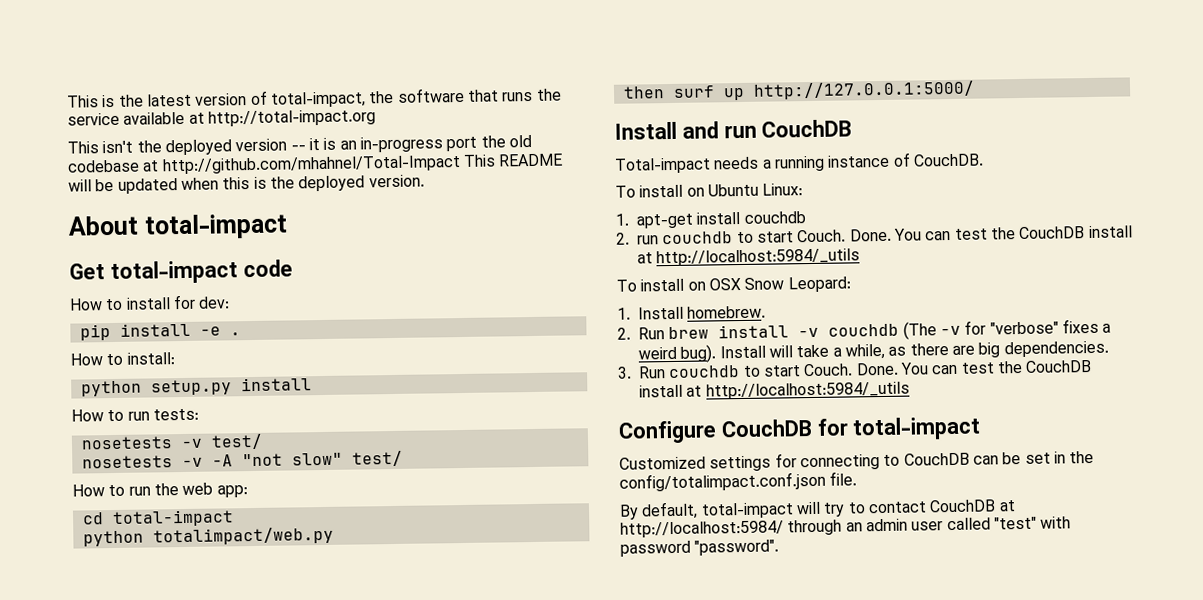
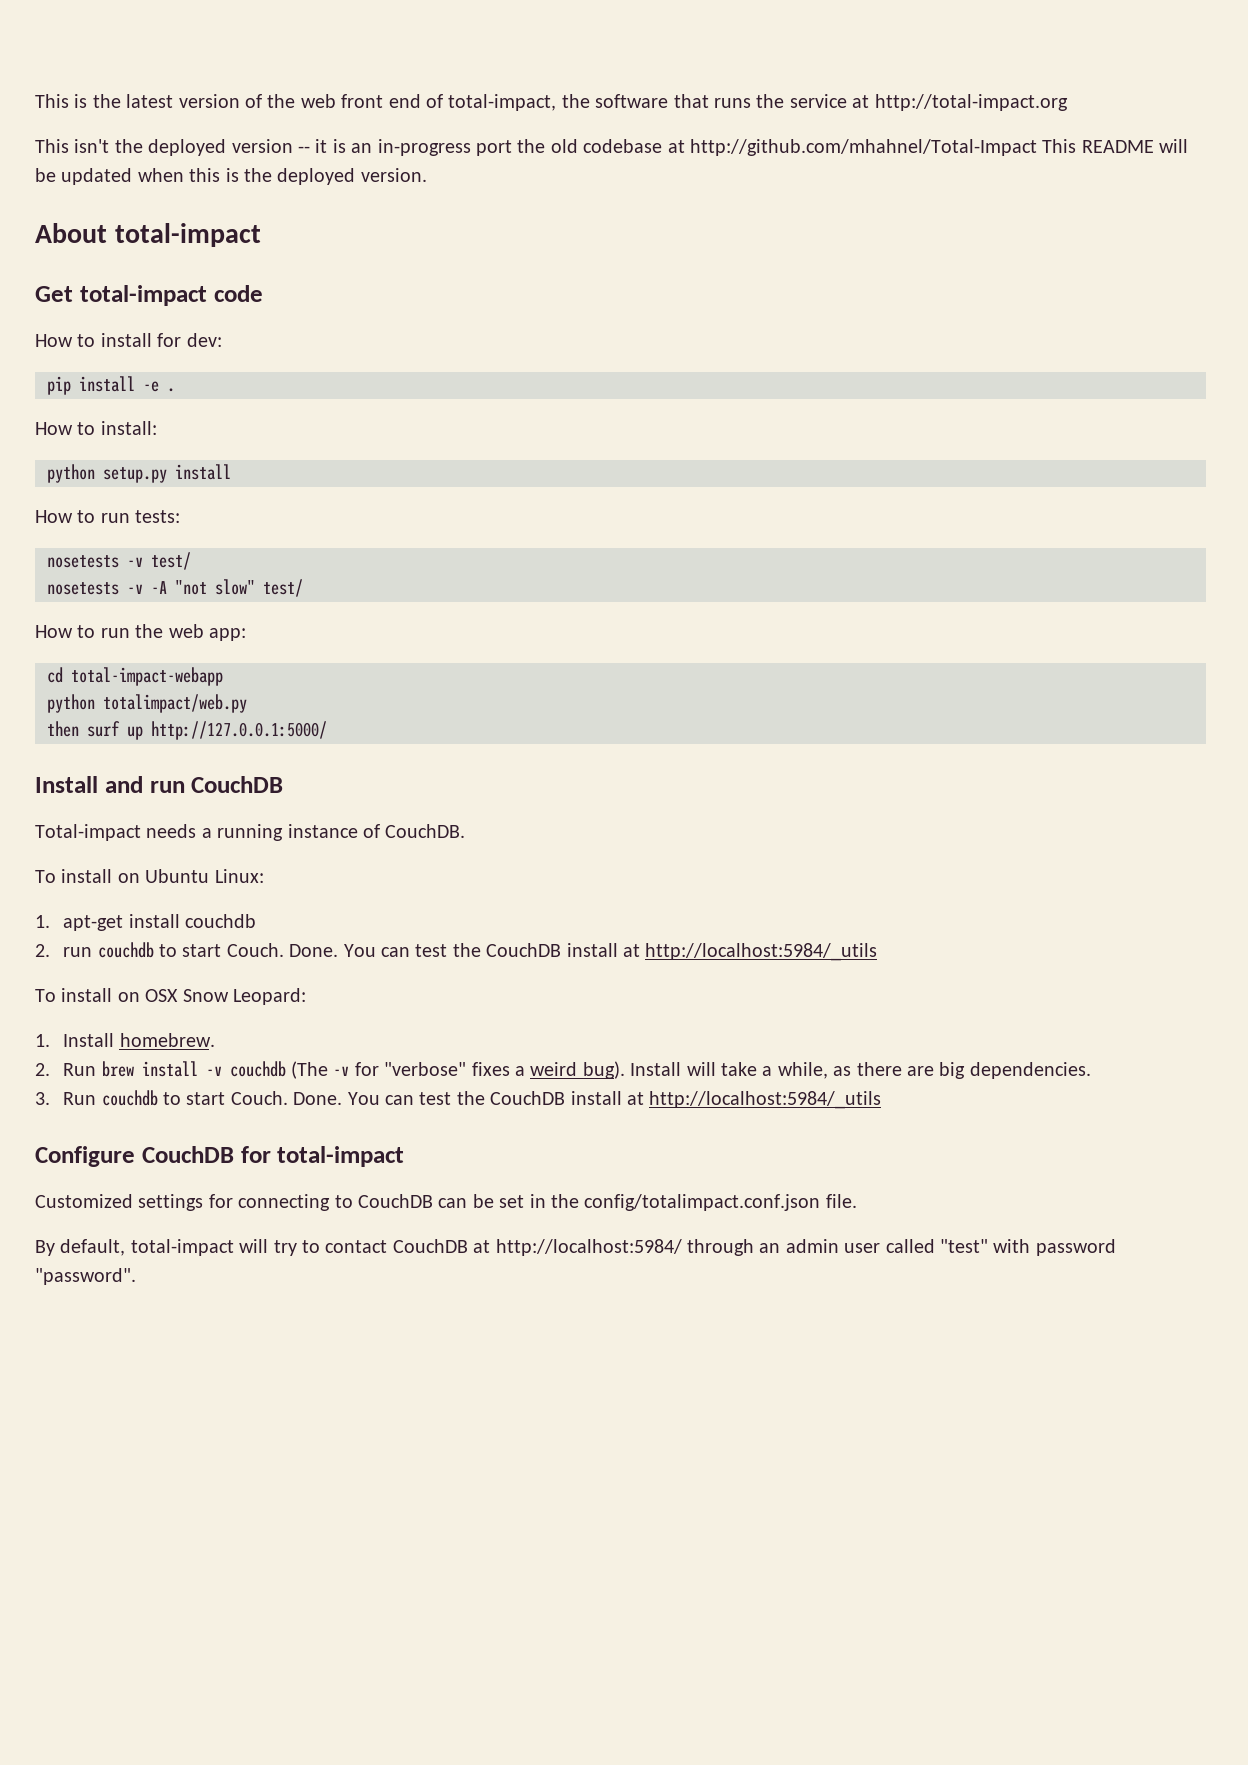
(268, 98) none -> [267,94,443,108] the web front end of
[123,111,186,125] available -> (847, 101) none
[111,509,234,528] total-impact -> [71,667,223,686] total-impact-webapp

